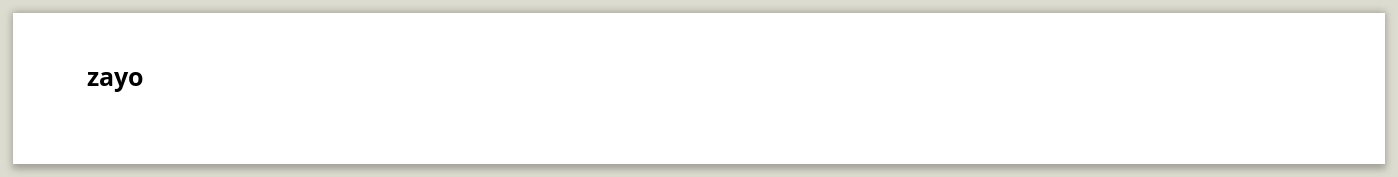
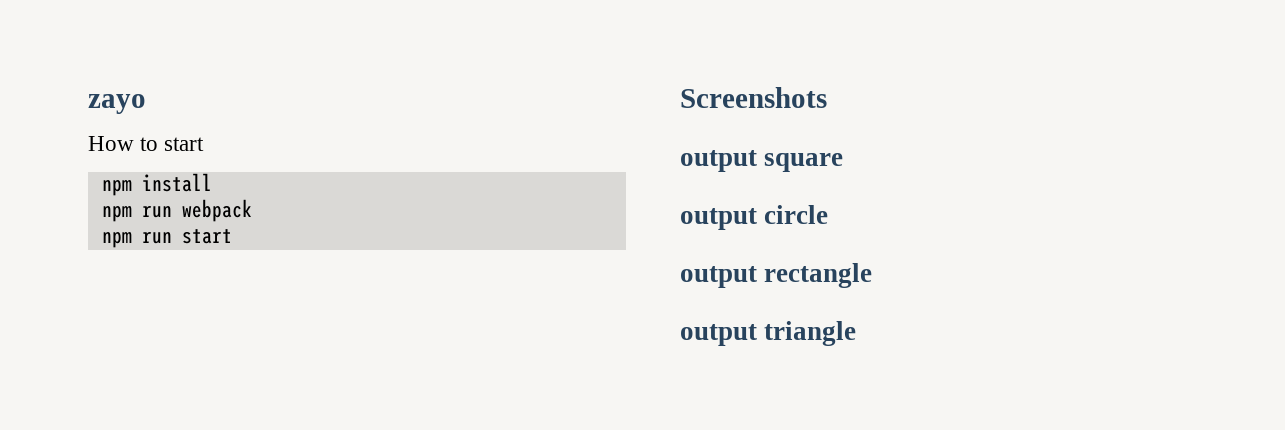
(143, 82) none -> [88,136,205,151] [101,173,212,196] [101,199,252,222] [101,229,232,248] [680,87,827,108] [680,150,844,172] [680,205,829,230] [680,263,873,288] [680,321,857,346] // How to start // npm install // npm run webpack // npm run start // Screenshots // output square // output circle // output rectangle // output triangle

